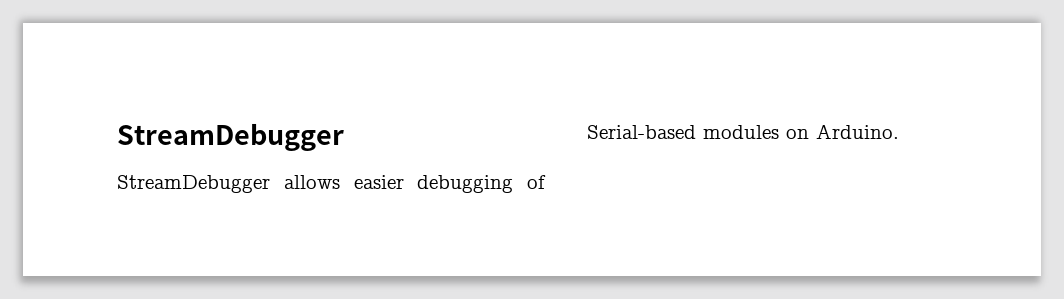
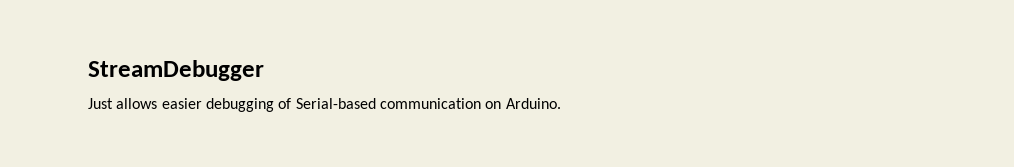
[117,175,270,193] StreamDebugger -> [88,98,113,109] Just
[703,125,779,139] modules -> [379,98,481,109] communication

